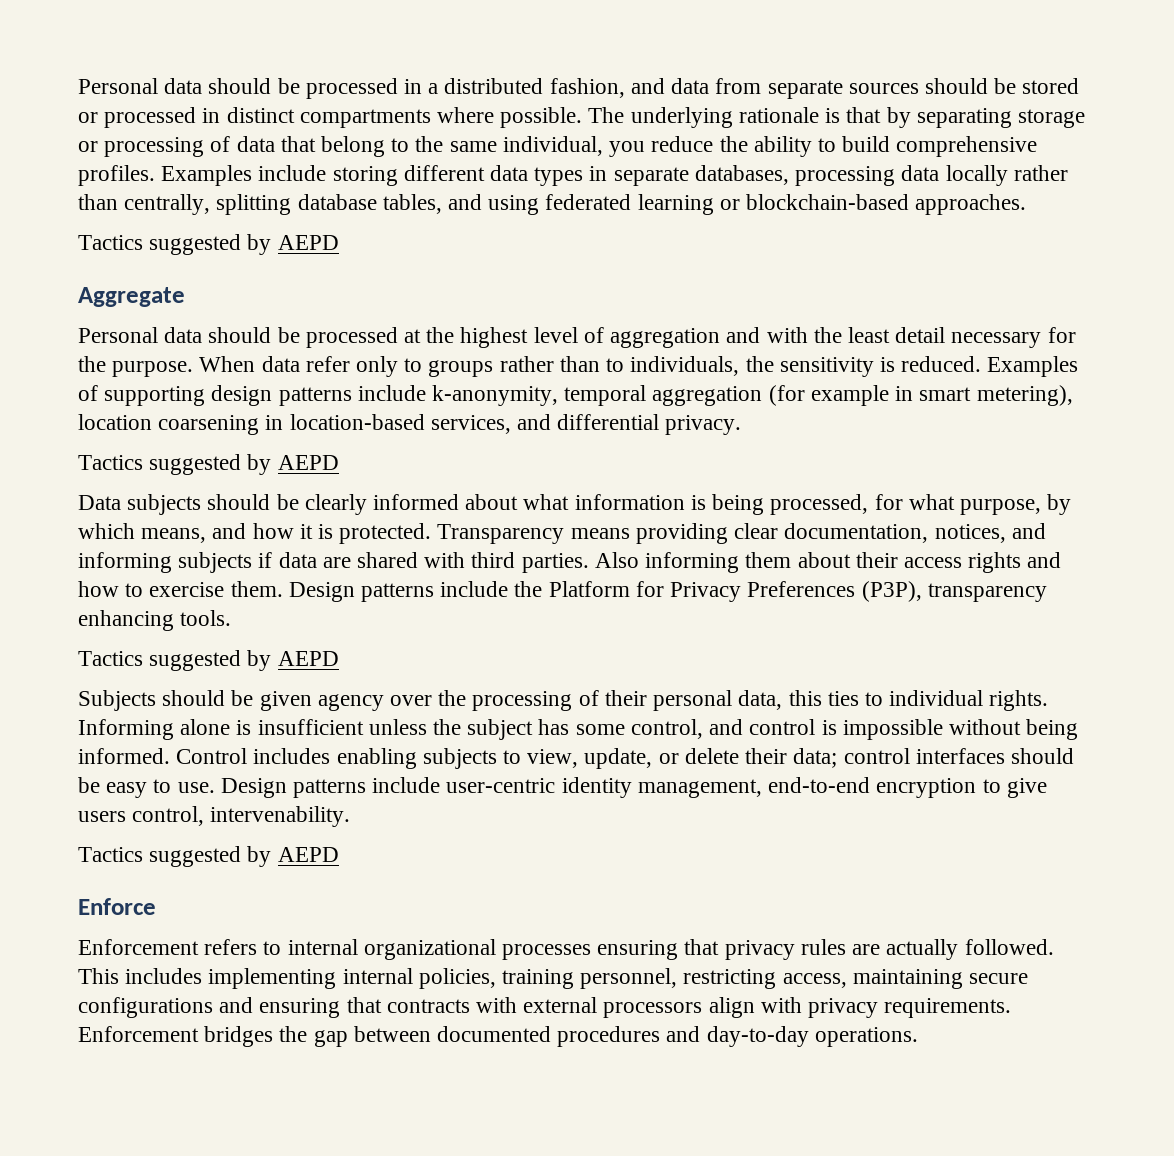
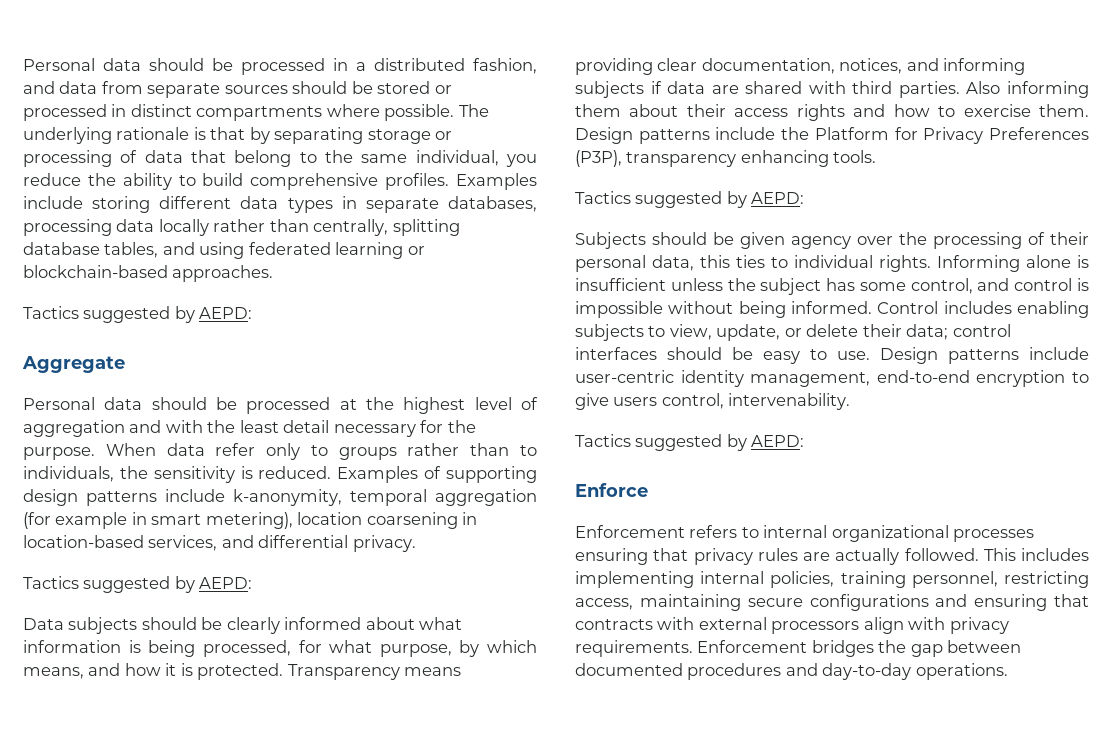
[277,235,339,250] AEPD -> [199,307,253,319] AEPD:
[277,455,339,470] AEPD -> [199,577,253,589] AEPD:
[277,651,339,666] AEPD -> [751,192,805,204] AEPD:
[277,847,339,862] AEPD -> [751,435,805,447] AEPD:

